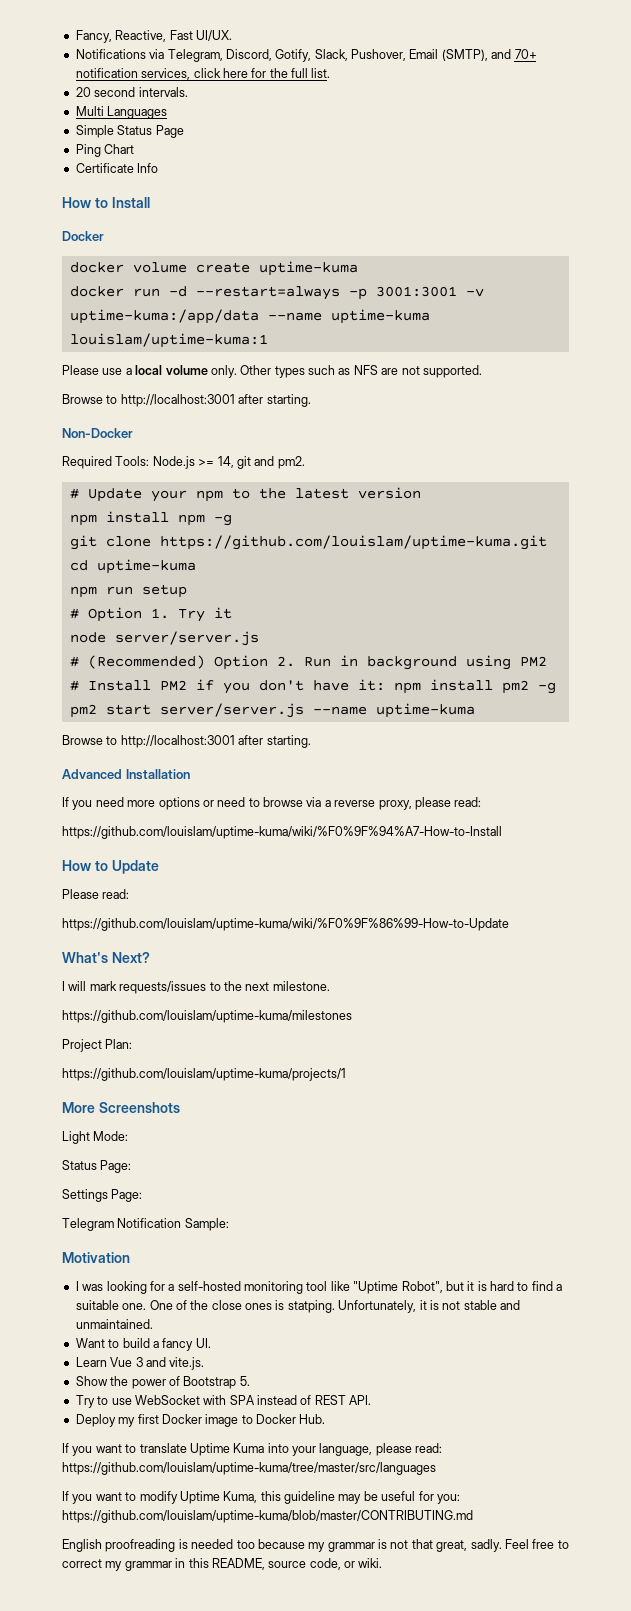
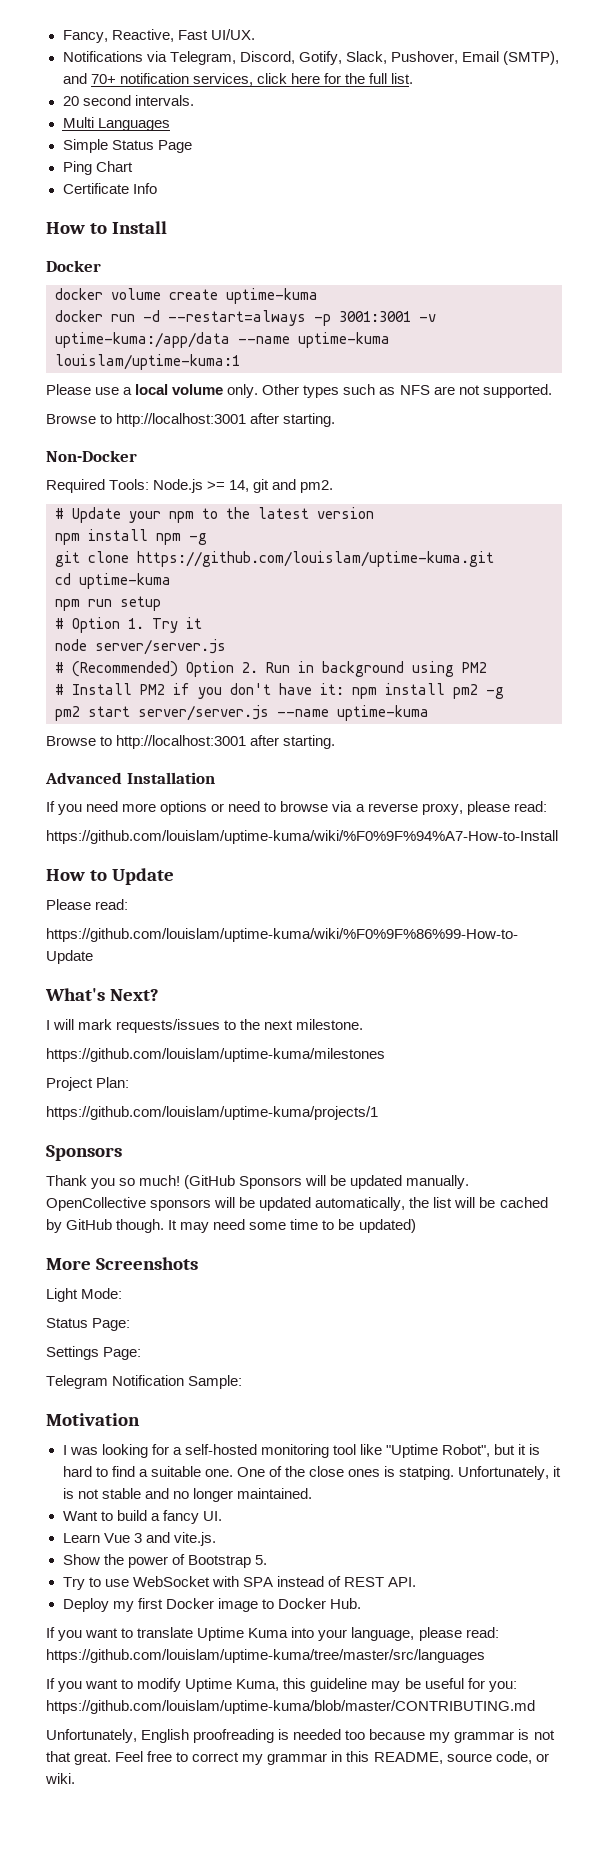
(346, 1074) none -> [46,1145,122,1161] [46,1175,470,1189] [46,1197,548,1211] [46,1219,416,1233] // Sponsors // Thank you so much! (GitHub Sponsors will be updated manually. OpenCollective sponsors will be updated automatically, the list will be cached by GitHub though. It may need some time to be updated)
[75,1319,153,1329] unmaintained. -> [172,1488,312,1502] no longer maintained.
(473, 1516) none -> [46,1729,137,1743] Unfortunately,
[436,1539,502,1552] great, sadly. -> [74,1752,112,1765] great.

